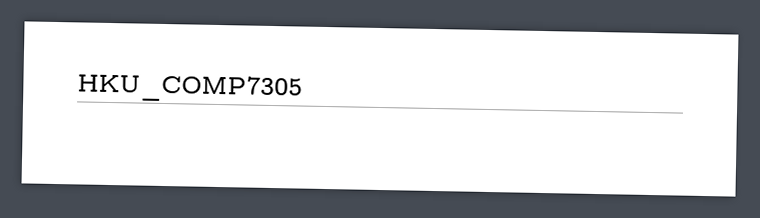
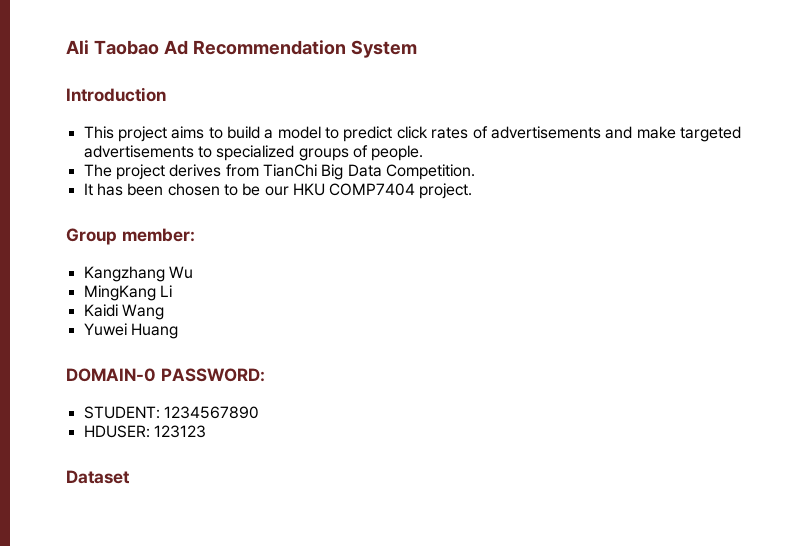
[77,73,303,104] HKU_COMP7305 -> [66,40,417,58] [66,87,166,102] [83,126,742,142] [83,145,424,161] [83,164,475,180] [83,183,473,199] [66,228,195,245] [83,266,193,282] [83,285,172,301] [83,304,164,320] [83,323,178,339] [66,368,265,382] [83,406,259,419] [83,425,206,438] [66,470,130,484] Ali Taobao Ad Recommendation System // Introduction // This project aims to build a model to predict click rates of advertisements and make targeted advertisements to specialized groups of people. // The project derives from TianChi Big Data Competition. // It has been chosen to be our HKU COMP7404 project. // Group member: // Kangzhang Wu // MingKang Li // Kaidi Wang // Yuwei Huang // DOMAIN-0 PASSWORD: // STUDENT: 1234567890 // HDUSER: 123123 // Dataset

